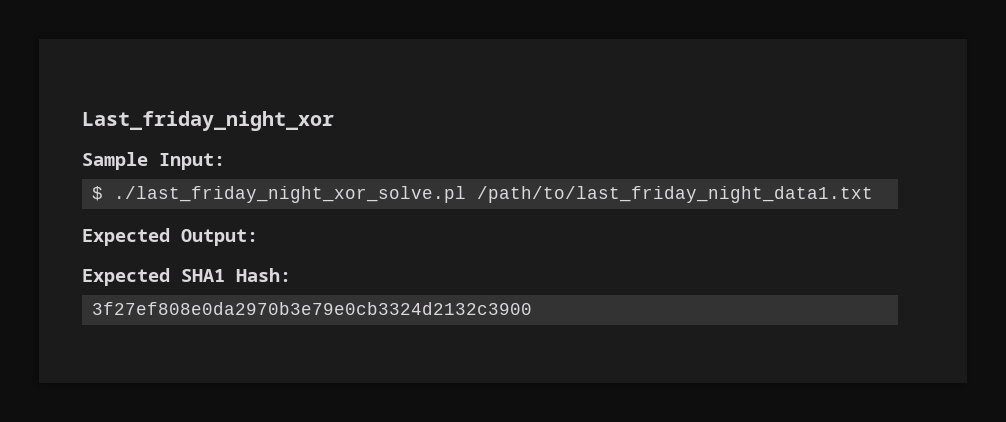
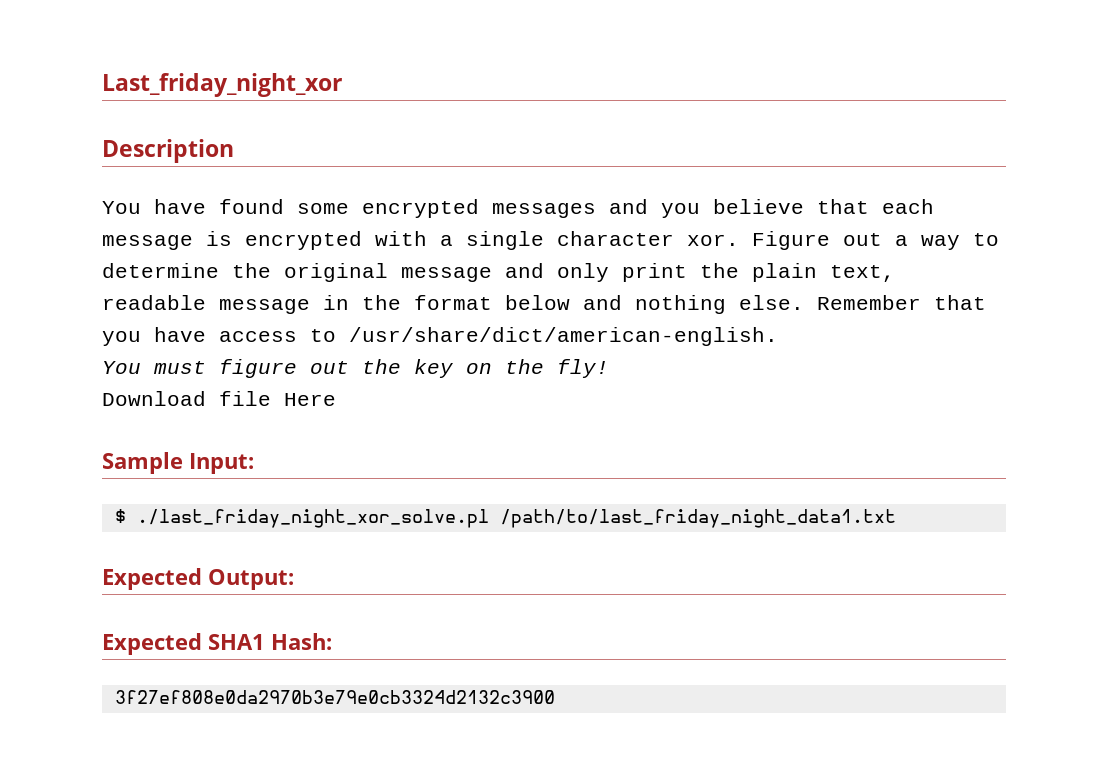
(334, 121) none -> [102,139,234,163] [102,199,934,218] [102,231,999,250] [102,263,895,282] [102,295,986,314] [102,327,778,346] [102,359,609,378] [102,391,336,406] // Description // You have found some encrypted messages and you believe that each message is encrypted with a single character xor. Figure out a way to determine the original message and only print the plain text, readable message in the format below and nothing else. Remember that you have access to /usr/share/dict/american-english. // You must figure out the key on the fly! // Download file Here

